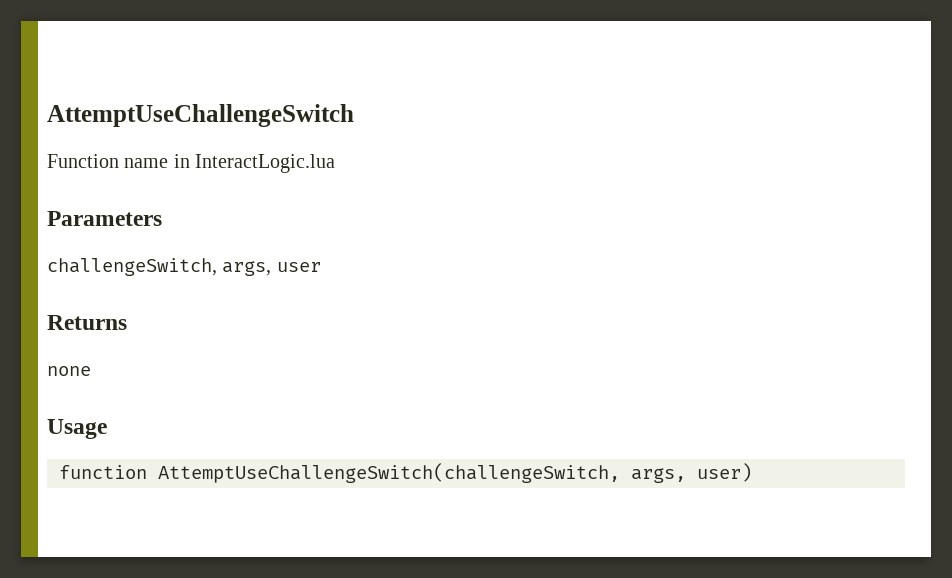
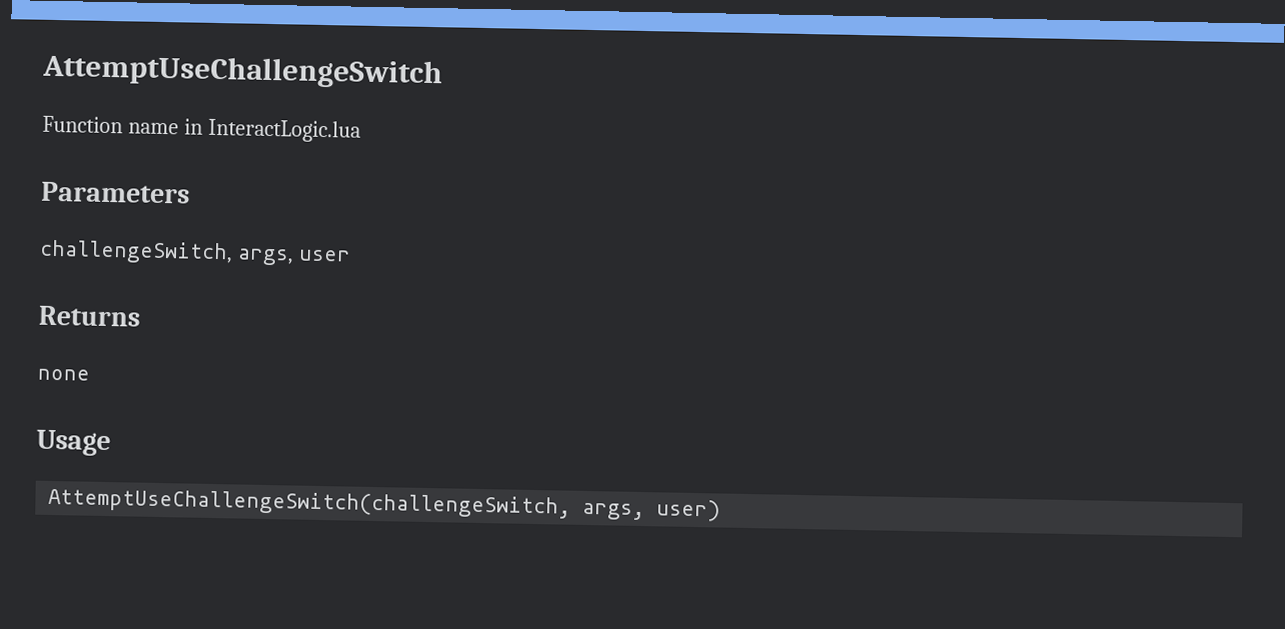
[59,465,147,479] function -> (111, 443) none

